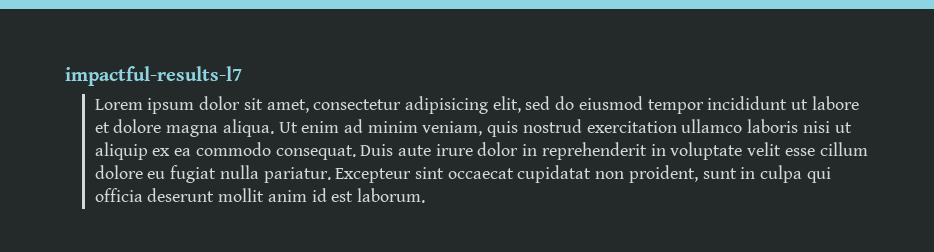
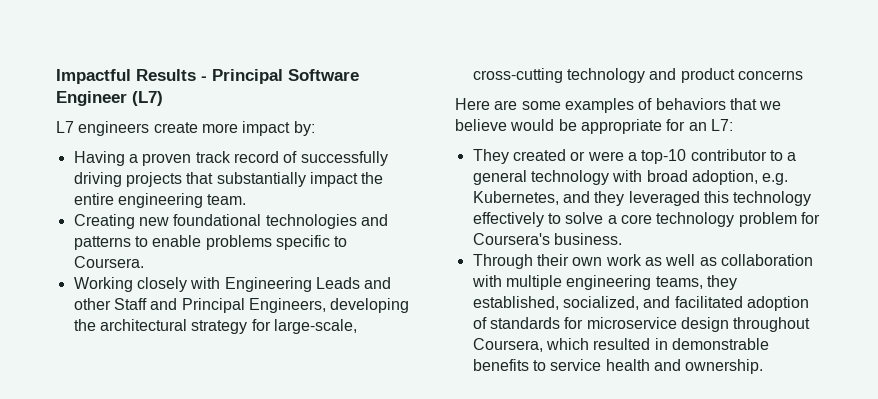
[65,66,242,86] [94,96,859,114] [94,119,852,137] [94,142,868,160] [94,165,831,183] [94,188,426,203] impactful-results-l7 // Lorem ipsum dolor sit amet, consectetur adipisicing elit, sed do eiusmod tempor incididunt ut labore et dolore magna aliqua. Ut enim ad minim veniam, quis nostrud exercitation ullamco laboris nisi ut aliquip ex ea commodo consequat. Duis aute irure dolor in reprehenderit in voluptate velit esse cillum dolore eu fugiat nulla pariatur. Excepteur sint occaecat cupidatat non proident, sunt in culpa qui officia deserunt mollit anim id est laborum. -> [56,69,359,84] [56,91,163,106] [56,121,315,136] [73,151,388,166] [73,172,384,187] [73,193,247,208] [73,214,388,229] [73,235,348,250] [73,256,144,268] [73,277,392,292] [73,298,410,313] [73,319,357,334] [472,68,803,83] [455,98,782,113] [455,119,733,134] [472,149,797,164] [472,170,789,185] [472,191,812,206] [472,212,820,227] [472,233,622,245] [472,254,813,269] [471,275,737,290] [472,296,809,311] [472,317,811,332] [472,338,769,352] [472,359,764,374] Impactful Results - Principal Software Engineer (L7) // L7 engineers create more impact by: // Having a proven track record of successfully driving projects that substantially impact the entire engineering team. // Creating new foundational technologies and patterns to enable problems specific to Coursera. // Working closely with Engineering Leads and other Staff and Principal Engineers, developing the architectural strategy for large-scale, cross-cutting technology and product concerns // Here are some examples of behaviors that we believe would be appropriate for an L7: // They created or were a top-10 contributor to a general technology with broad adoption, e.g. Kubernetes, and they leveraged this technology effectively to solve a core technology problem for Coursera's business. // Through their own work as well as collaboration with multiple engineering teams, they established, socialized, and facilitated adoption of standards for microservice design throughout Coursera, which resulted in demonstrable benefits to service health and ownership.

